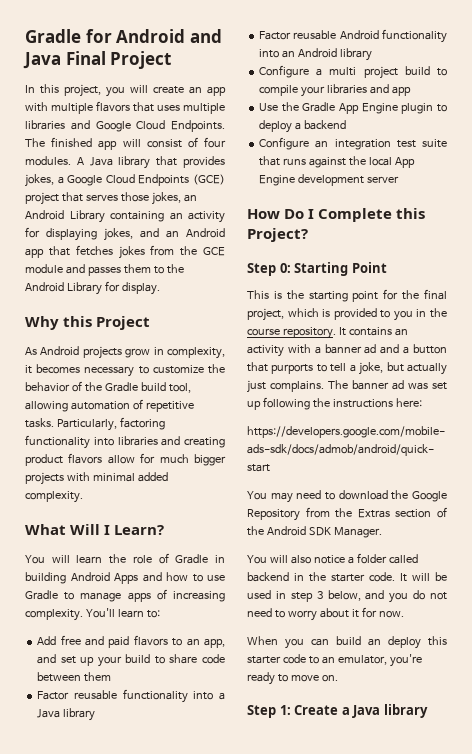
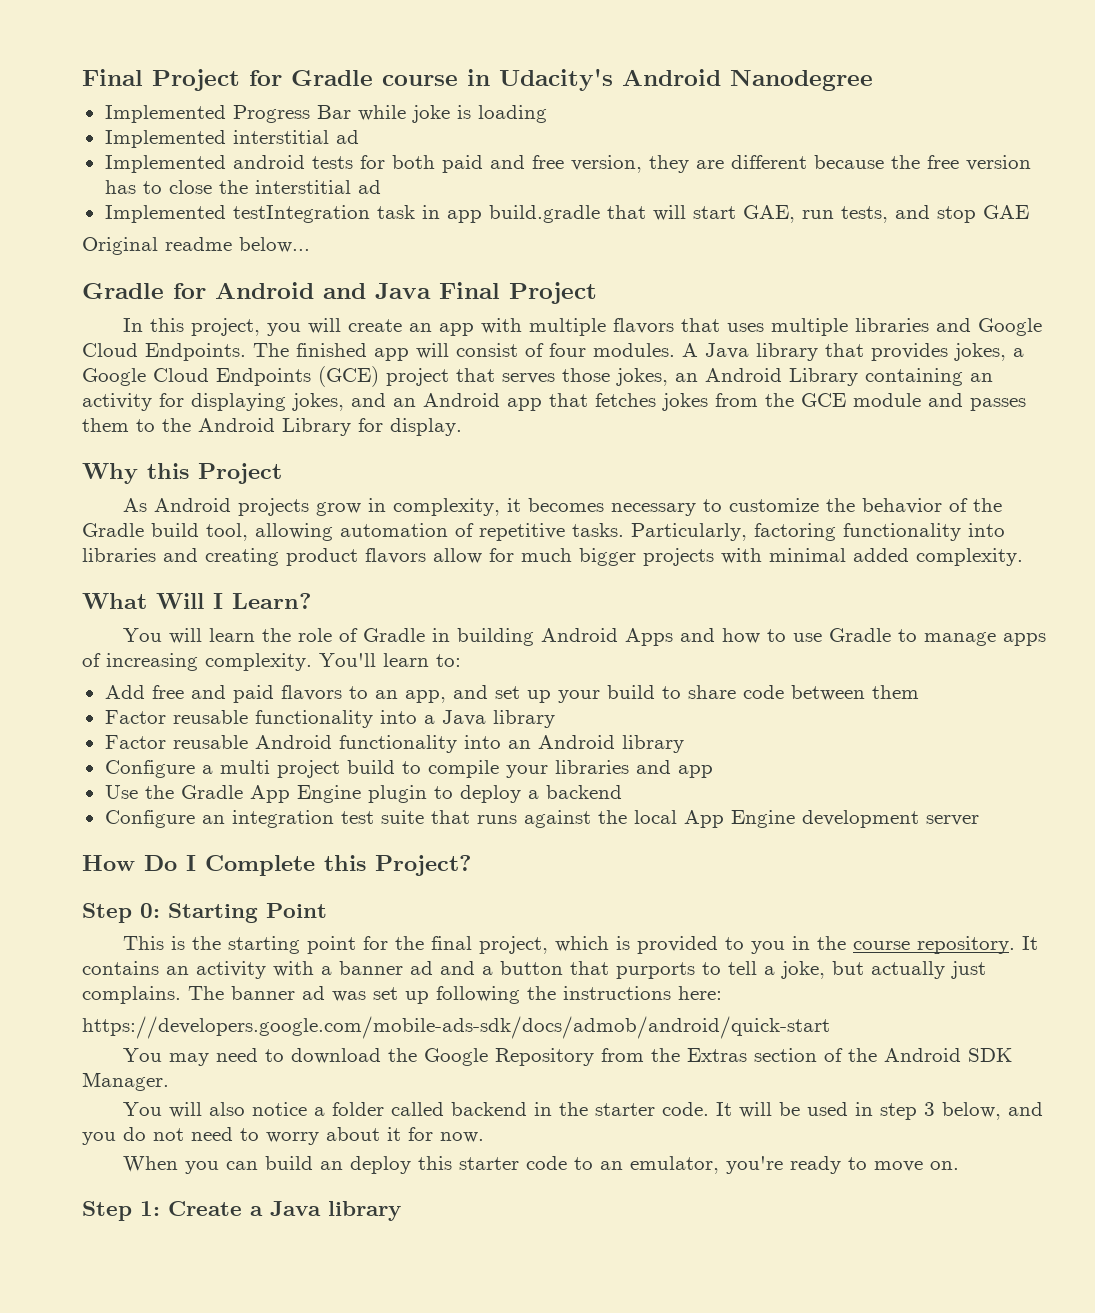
(25, 36) none -> [82,68,873,91] [104,105,547,123] [104,130,359,148] [104,155,1031,173] [104,180,381,194] [104,205,1029,223] [82,237,310,255] Final Project for Gradle course in Udacity's Android Nanodegree // Implemented Progress Bar while joke is loading // Implemented interstitial ad // Implemented android tests for both paid and free version, they are different because the free version has to close the interstitial ad // Implemented testIntegration task in app build.gradle that will start GAE, run tests, and stop GAE // Original readme below... //

